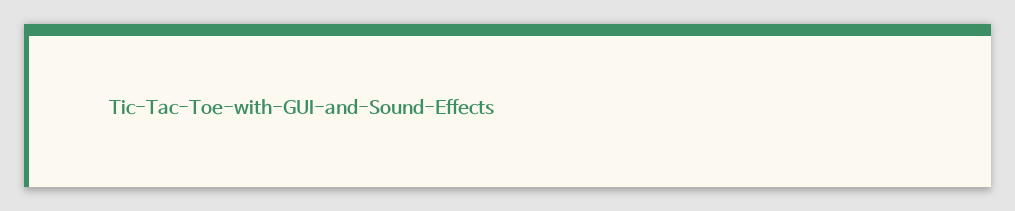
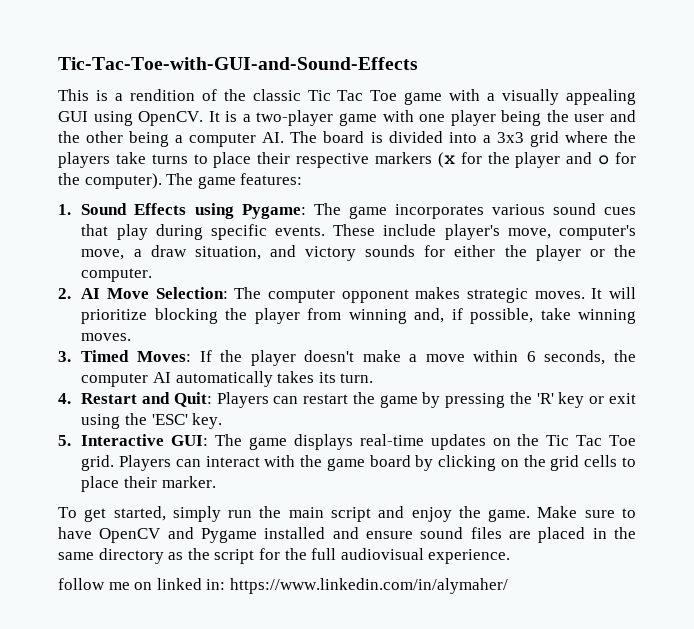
(494, 107) none -> [58,89,636,105] [58,110,636,126] [58,131,636,147] [58,152,636,168] [58,173,303,189] [58,203,636,219] [81,224,636,240] [81,245,636,261] [81,268,153,282] [58,287,637,303] [81,308,637,324] [81,333,132,341] [58,350,636,366] [81,371,374,387] [58,392,636,408] [81,413,223,429] [58,434,636,450] [81,455,636,471] [81,476,216,492] [58,506,636,522] [58,527,636,543] [58,548,511,564] [58,578,508,594] // This is a rendition of the classic Tic Tac Toe game with a visually appealing GUI using OpenCV. It is a two-player game with one player being the user and the other being a computer AI. The board is divided into a 3x3 grid where the players take turns to place their respective markers (x for the player and o for the computer). The game features: // 1. Sound Effects using Pygame: The game incorporates various sound cues that play during specific events. These include player's move, computer's move, a draw situation, and victory sounds for either the player or the computer. // 2. AI Move Selection: The computer opponent makes strategic moves. It will prioritize blocking the player from winning and, if possible, take winning moves. // 3. Timed Moves: If the player doesn't make a move within 6 seconds, the computer AI automatically takes its turn. // 4. Restart and Quit: Players can restart the game by pressing the 'R' key or exit using the 'ESC' key. // 5. Interactive GUI: The game displays real-time updates on the Tic Tac Toe grid. Players can interact with the game board by clicking on the grid cells to place their marker. // To get started, simply run the main script and enjoy the game. Make sure to have OpenCV and Pygame installed and ensure sound files are placed in the same directory as the script for the full audiovisual experience. // follow me on linked in: https://www.linkedin.com/in/alymaher/

